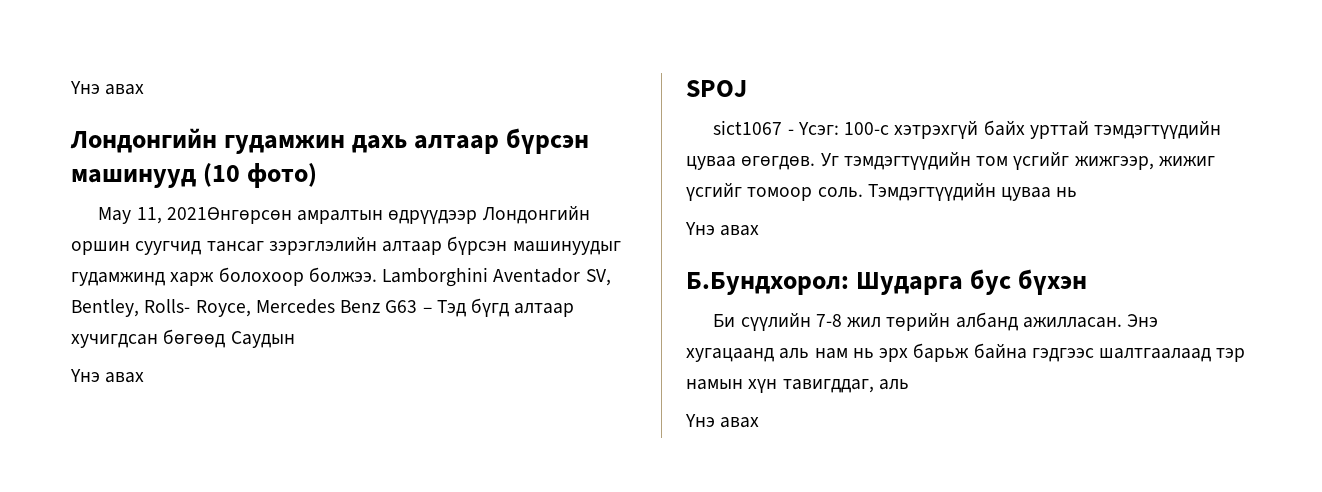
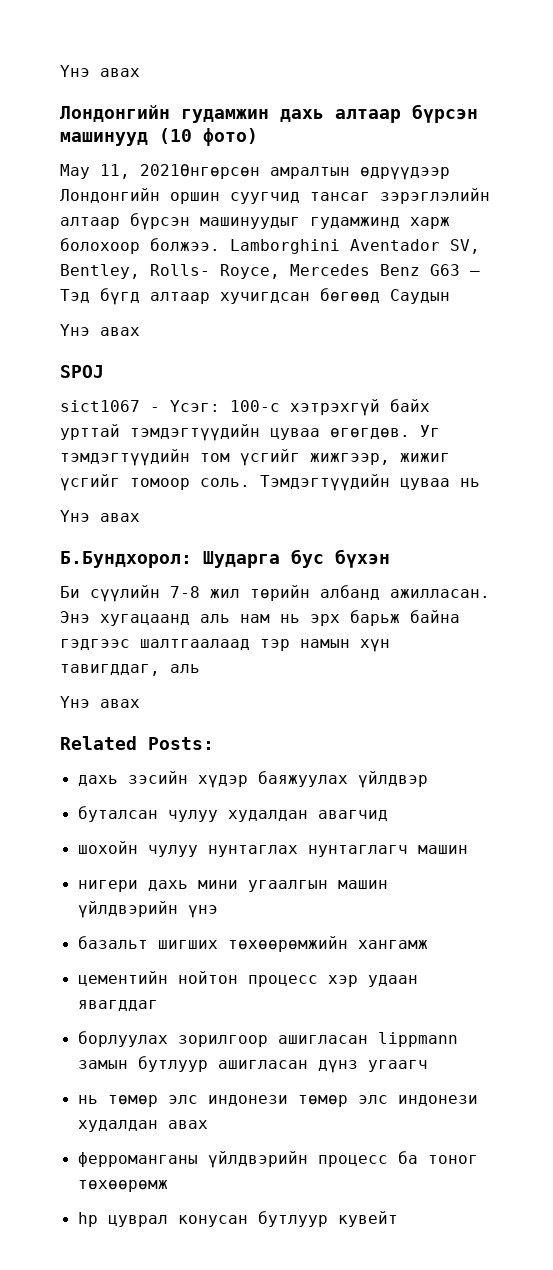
(760, 422) none -> [60,736,214,750] [77,771,428,788] [77,806,388,822] [77,841,468,857] [77,880,388,892] [77,901,218,918] [77,936,428,952] [77,971,418,987] [77,1000,158,1011] [77,1031,458,1047] [77,1056,428,1073] [77,1095,478,1107] [77,1120,208,1132] [77,1151,478,1168] [77,1180,168,1192] [77,1211,398,1227] // Related Posts: // дахь зэсийн хүдэр баяжуулах үйлдвэр // буталсан чулуу худалдан авагчид // шохойн чулуу нунтаглах нунтаглагч машин // нигери дахь мини угаалгын машин үйлдвэрийн үнэ // базальт шигших төхөөрөмжийн хангамж // цементийн нойтон процесс хэр удаан явагддаг // борлуулах зорилгоор ашигласан lippmann замын бутлуур ашигласан дүнз угаагч // нь төмөр элс индонези төмөр элс индонези худалдан авах // ферроманганы үйлдвэрийн процесс ба тоног төхөөрөмж // hp цуврал конусан бутлуур кувейт

